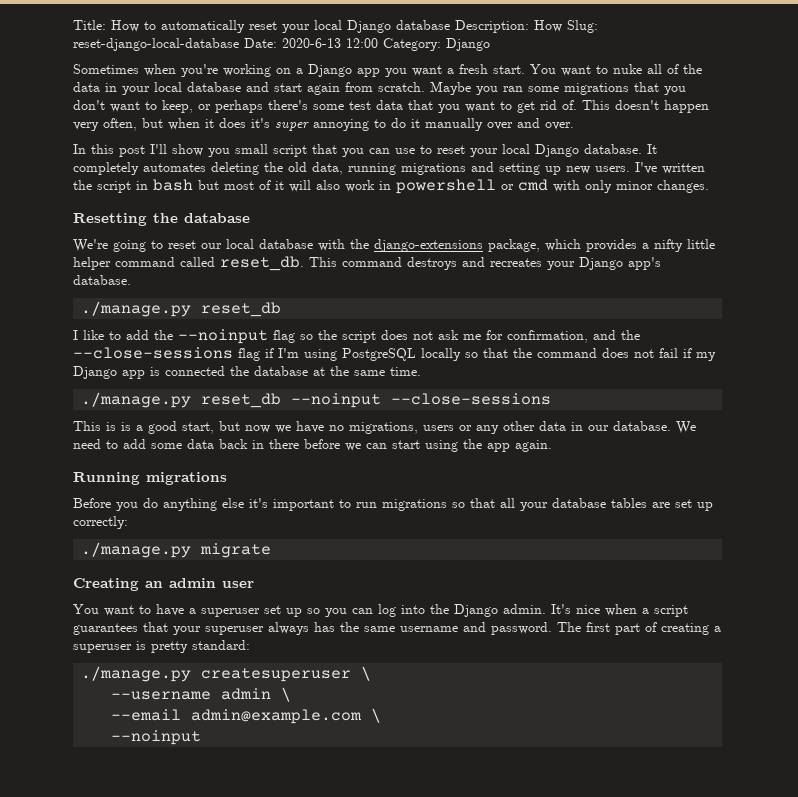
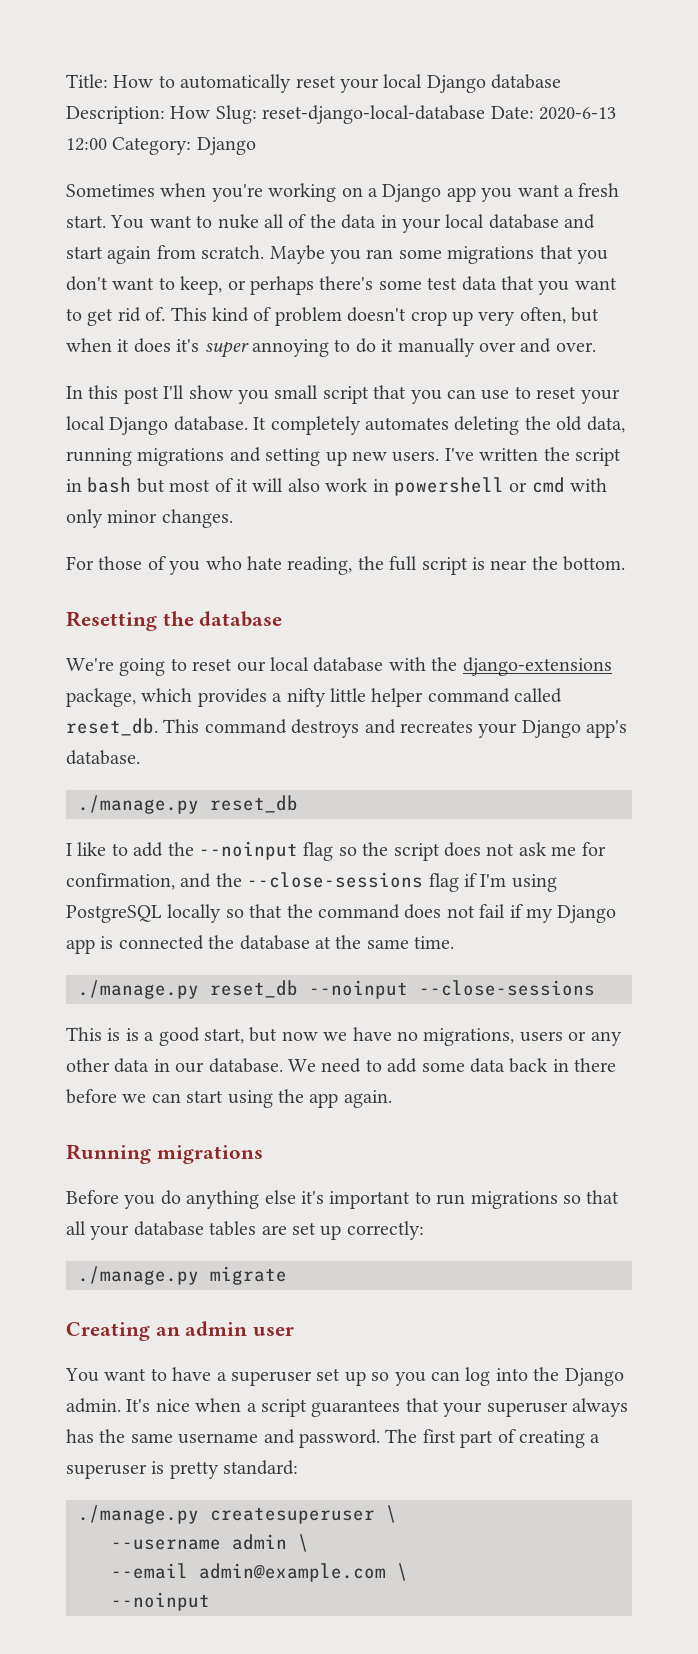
[615,100,709,113] doesn't happen -> [212,307,473,326] kind of problem doesn't crop up
(709, 186) none -> [66,556,626,575] // For those of you who hate reading, the full script is near the bottom.

